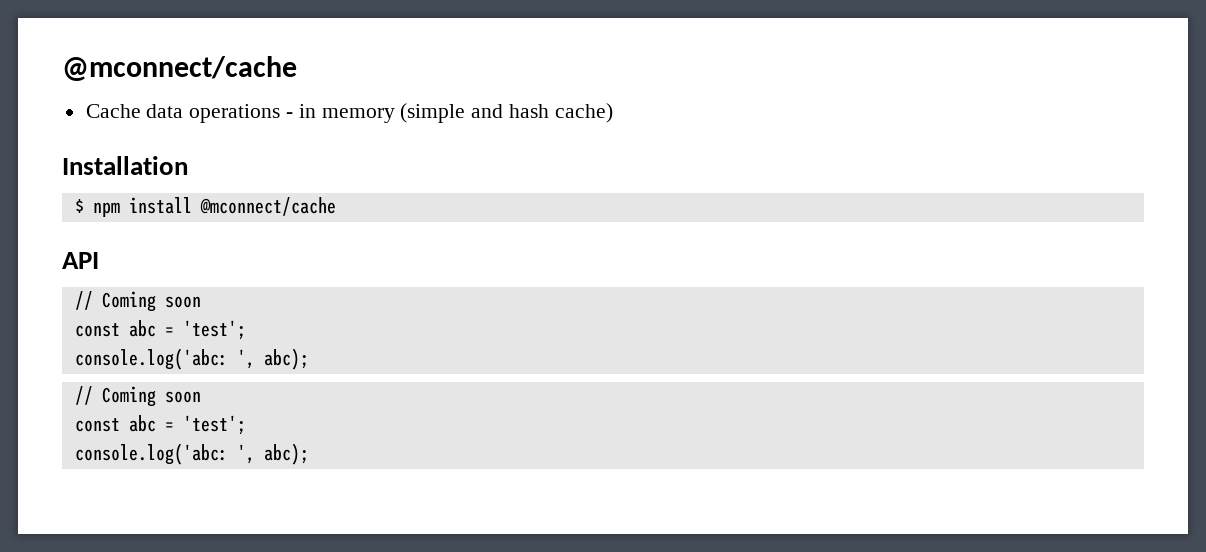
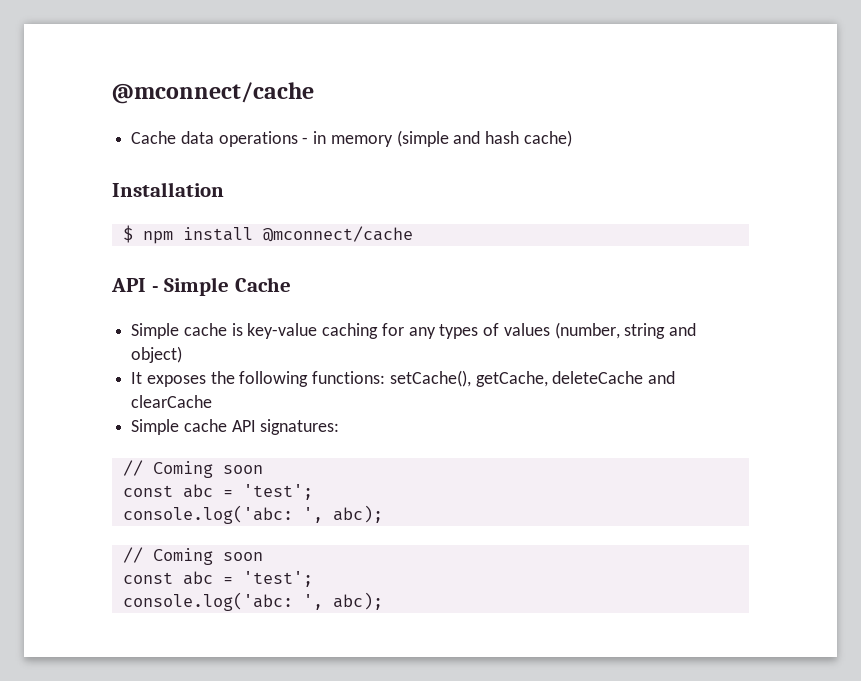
(99, 260) none -> [151,277,292,296] [131,322,696,339] [131,346,183,363] [131,370,676,387] [131,395,213,408] [131,419,340,435] - Simple Cache // Simple cache is key-value caching for any types of values (number, string and object) // It exposes the following functions: setCache(), getCache, deleteCache and clearCache // Simple cache API signatures:

